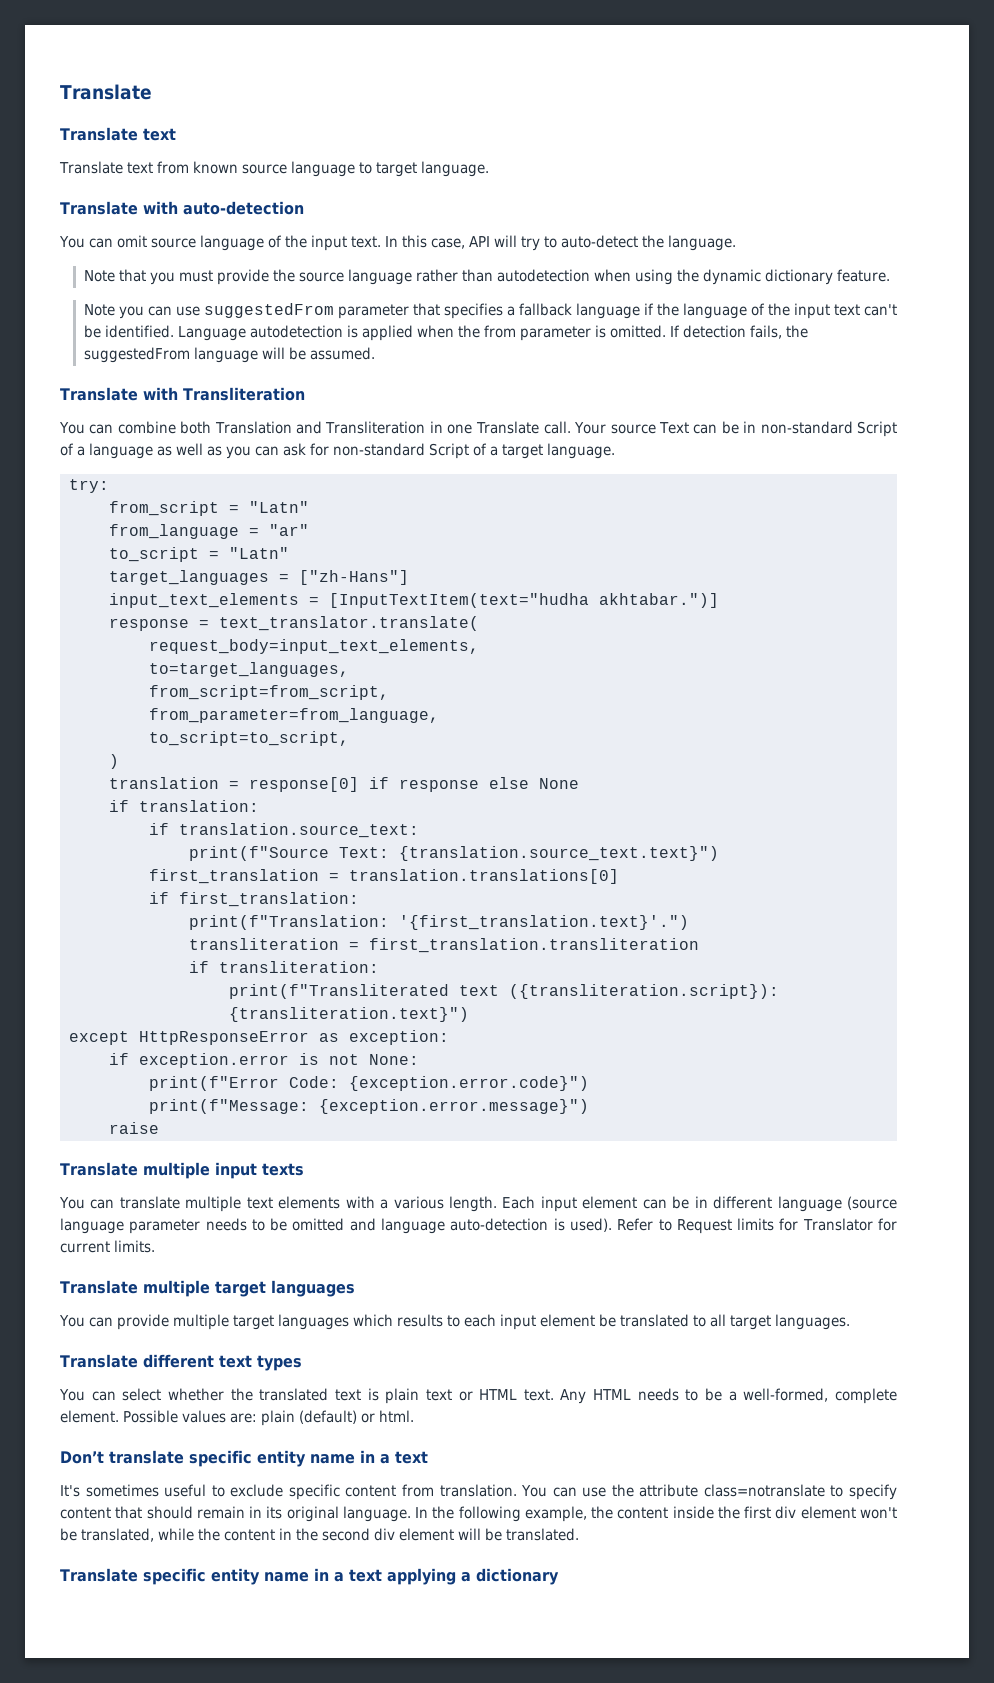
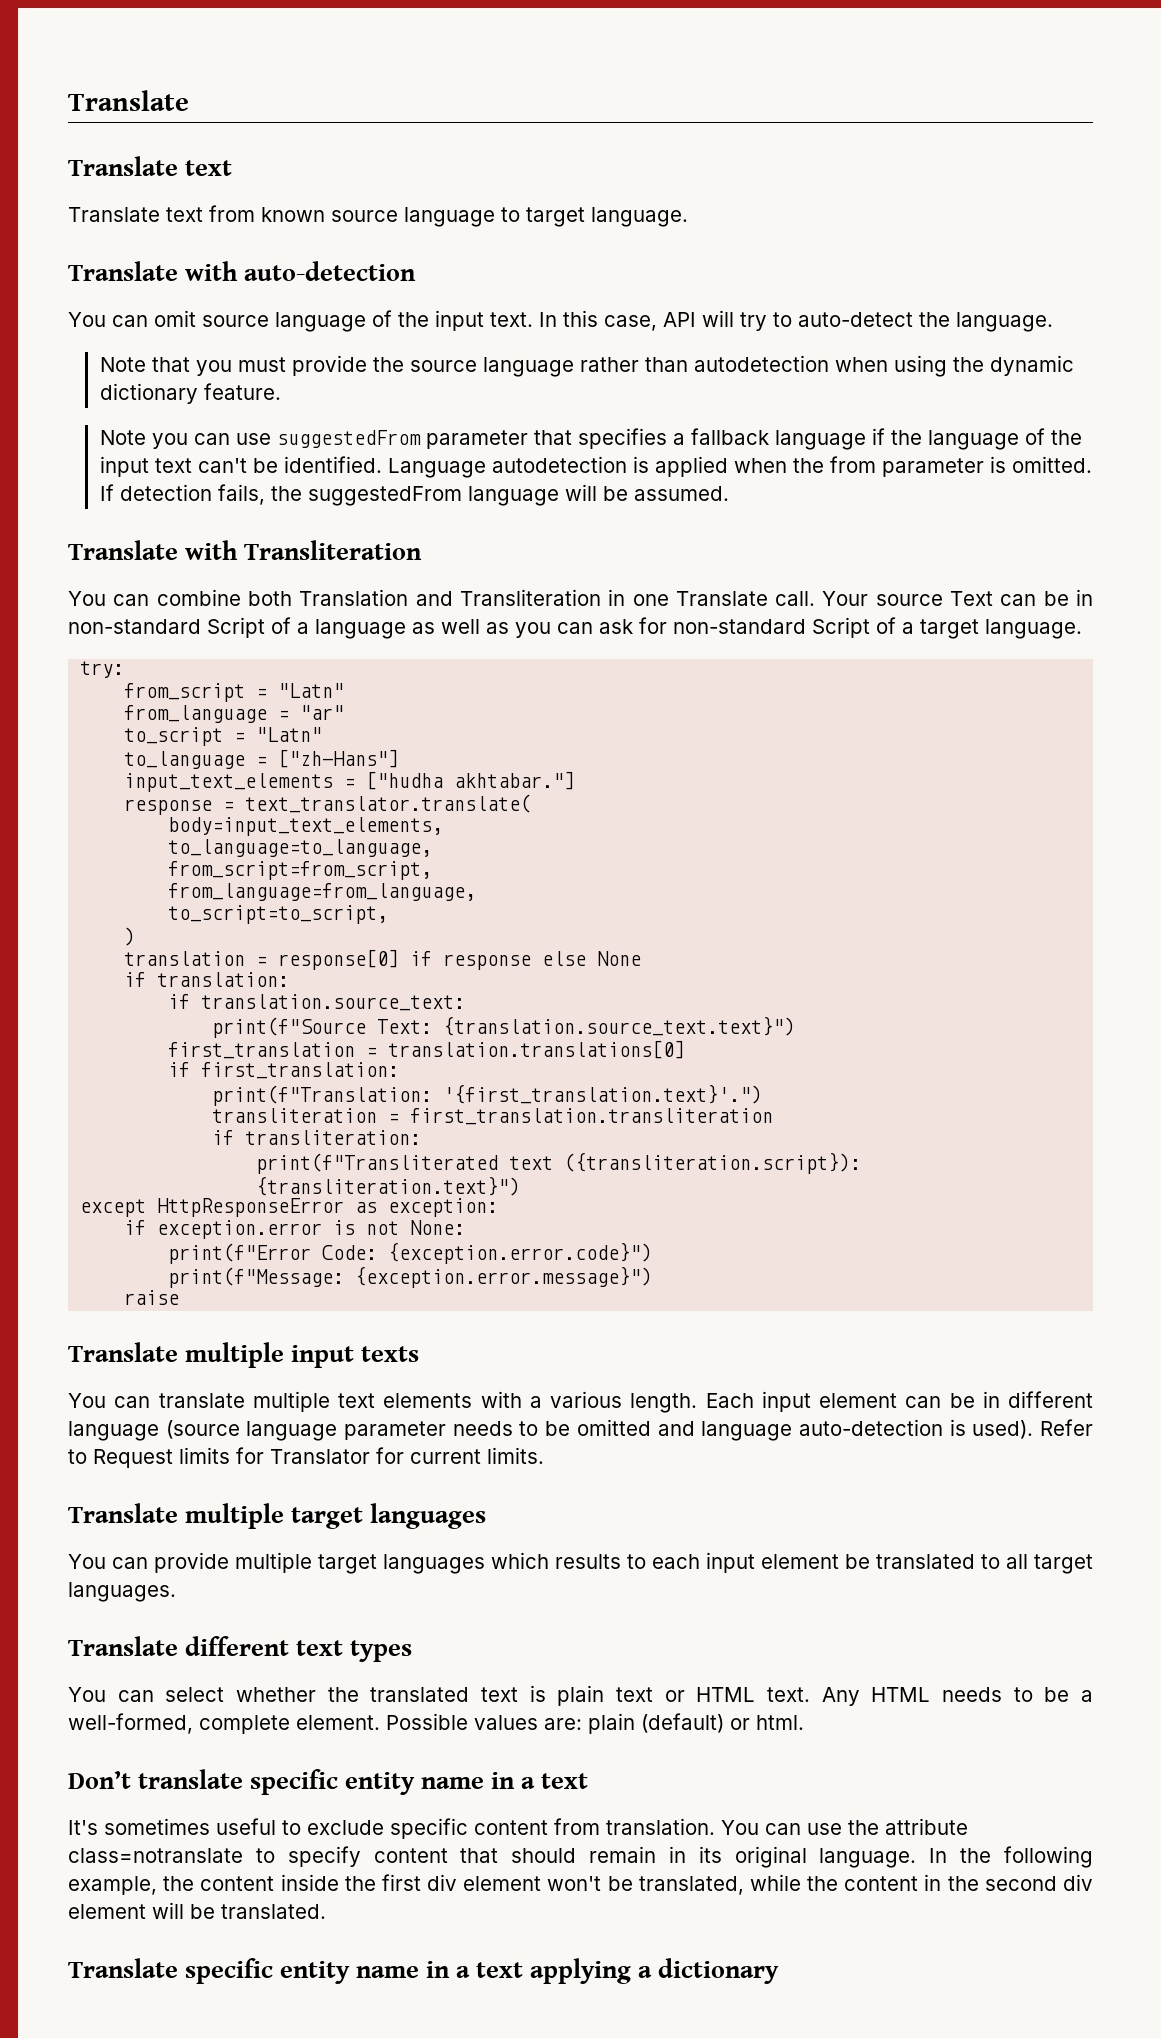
[108,570,269,585] target_languages -> [124,751,246,769] to_language
[328,593,719,608] [InputTextItem(text="hudha akhtabar.")] -> [366,771,576,790] ["hudha akhtabar."]
[148,639,479,654] [148,662,349,677] request_body=input_text_elements, // to=target_languages, -> [168,817,444,836] [168,839,433,857] body=input_text_elements, // to_language=to_language,
[148,708,439,723] from_parameter=from_language, -> [168,883,477,901] from_language=from_language,

